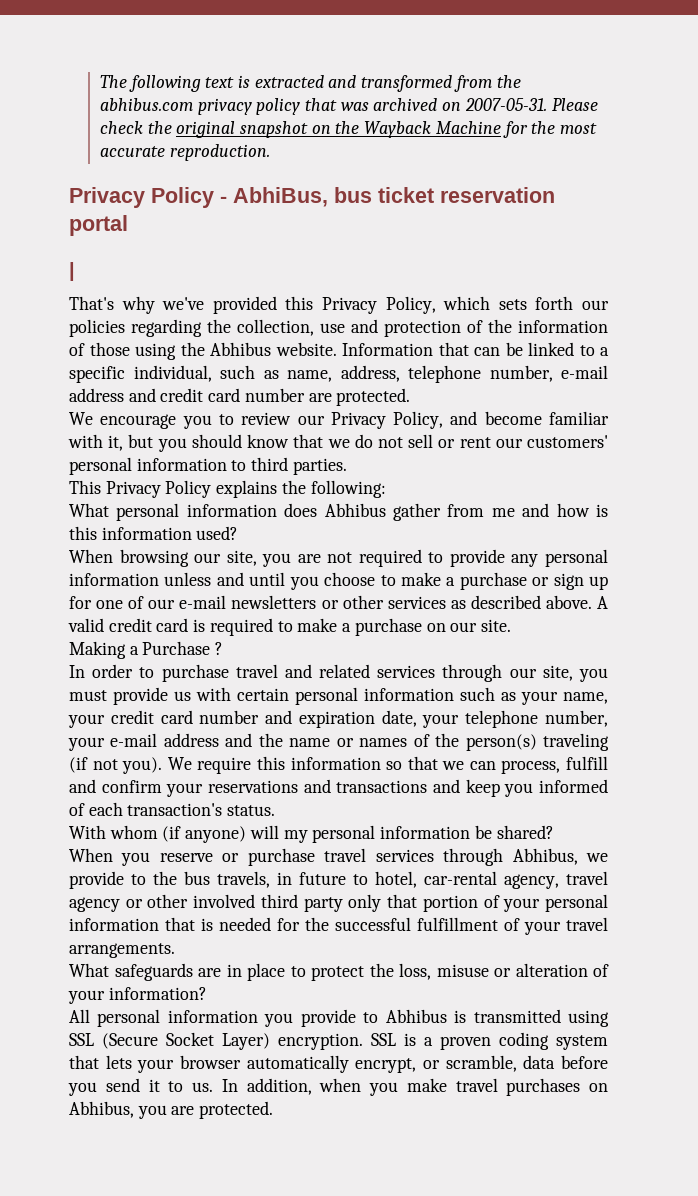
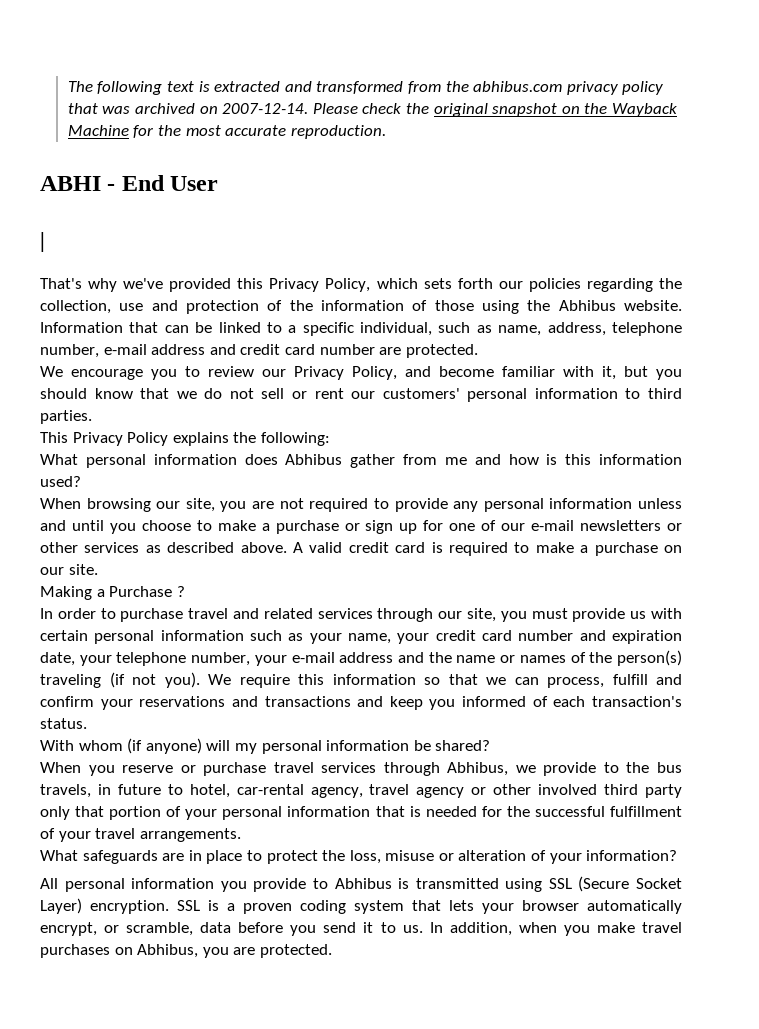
[464,98,547,111] 2007-05-31. -> [222,103,309,114] 2007-12-14.
[69,187,555,208] [69,215,128,236] Privacy Policy - AbhiBus, bus ticket reservation portal -> [40,175,219,191] ABHI - End User

